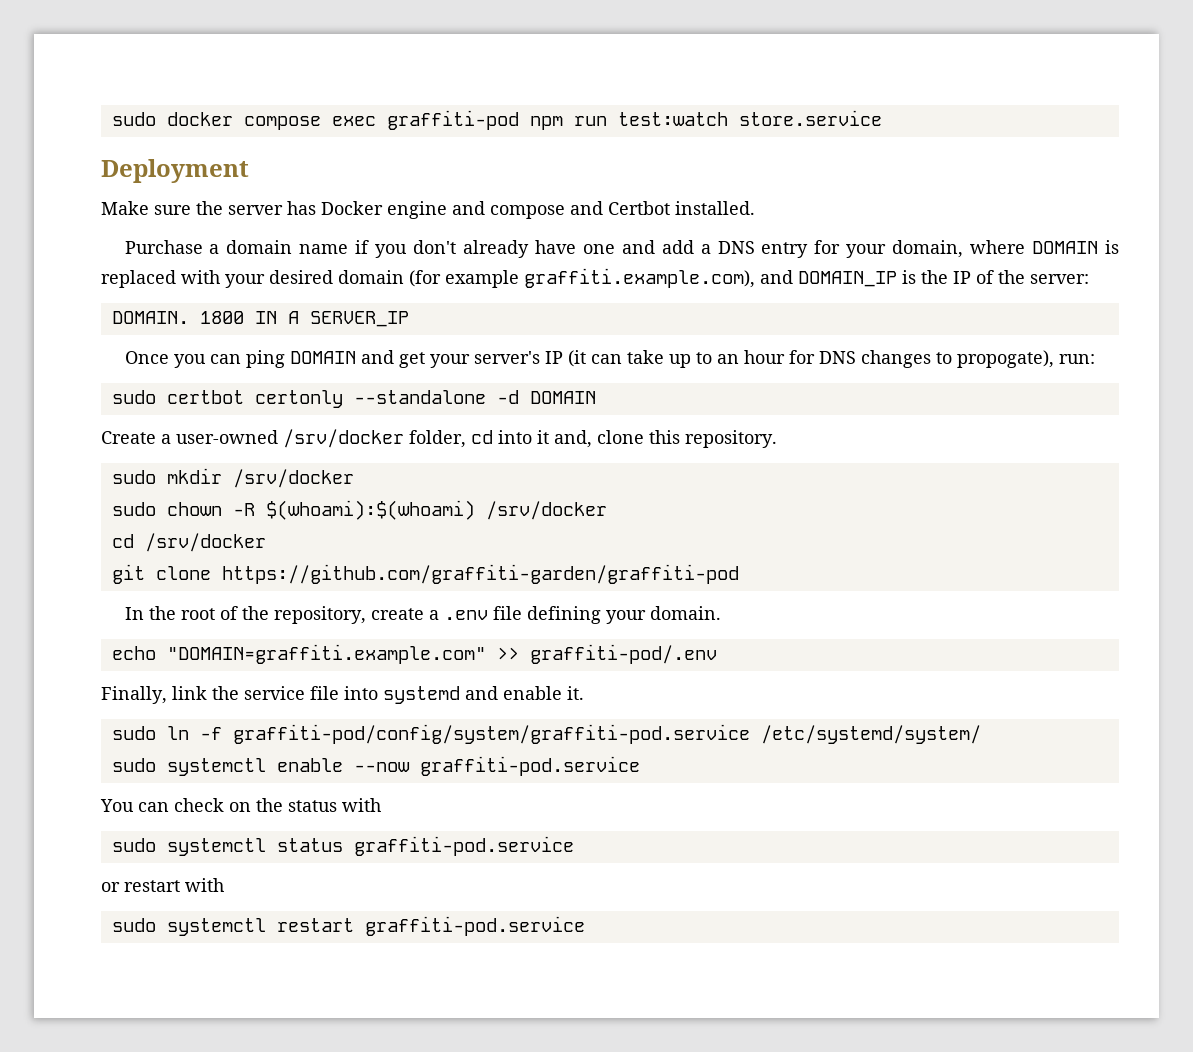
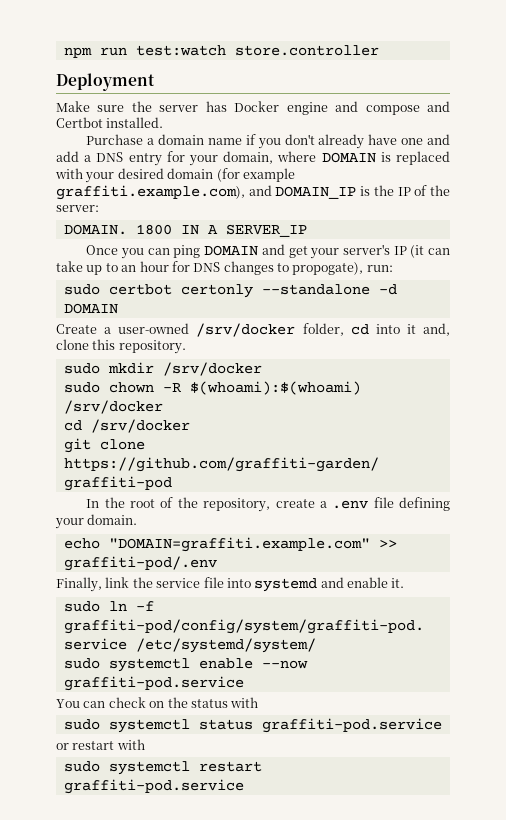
[111,110,519,130] sudo docker compose exec graffiti-pod -> (63, 52) none
[738,110,882,126] store.service -> [234,45,379,56] store.controller

